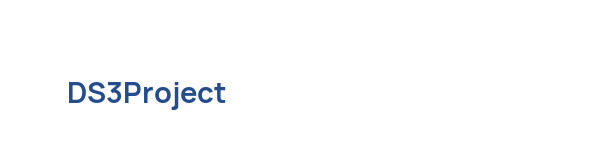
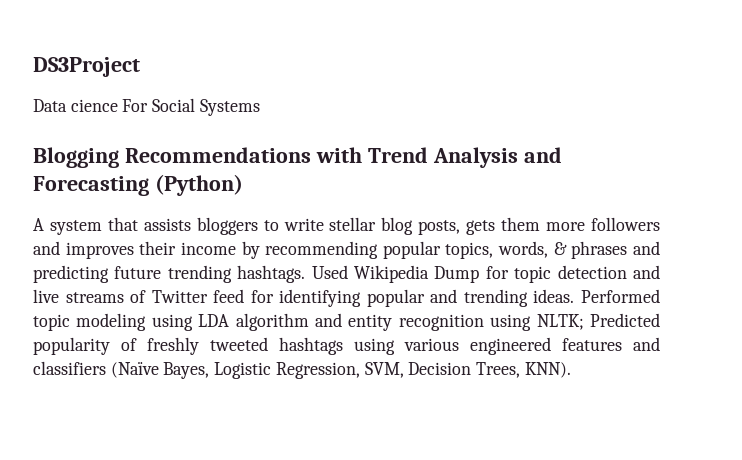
(227, 96) none -> [33,98,260,116] [33,147,562,168] [33,174,243,196] [33,217,660,235] [33,241,660,259] [33,265,660,283] [33,289,660,307] [33,313,660,331] [33,337,660,355] [33,361,571,379] // Data cience For Social Systems // Blogging Recommendations with Trend Analysis and Forecasting (Python) // A system that assists bloggers to write stellar blog posts, gets them more followers and improves their income by recommending popular topics, words, & phrases and predicting future trending hashtags. Used Wikipedia Dump for topic detection and live streams of Twitter feed for identifying popular and trending ideas. Performed topic modeling using LDA algorithm and entity recognition using NLTK; Predicted popularity of freshly tweeted hashtags using various engineered features and classifiers (Naïve Bayes, Logistic Regression, SVM, Decision Trees, KNN).

